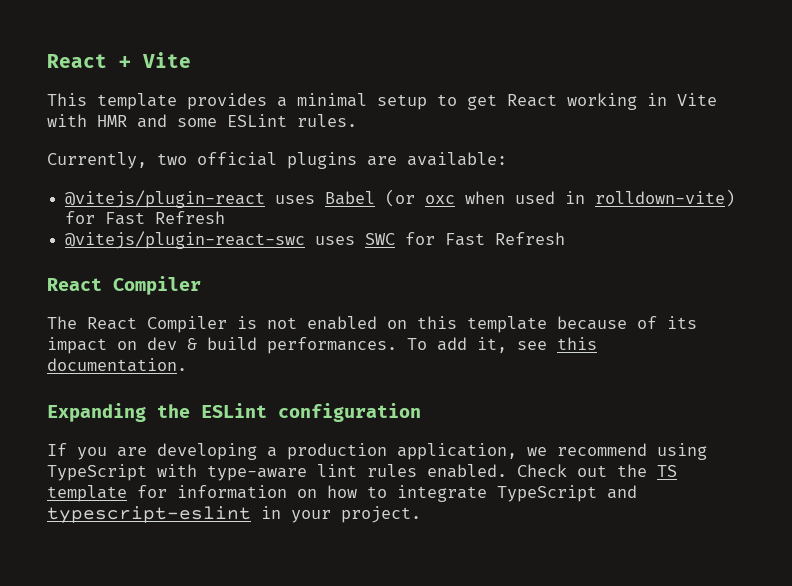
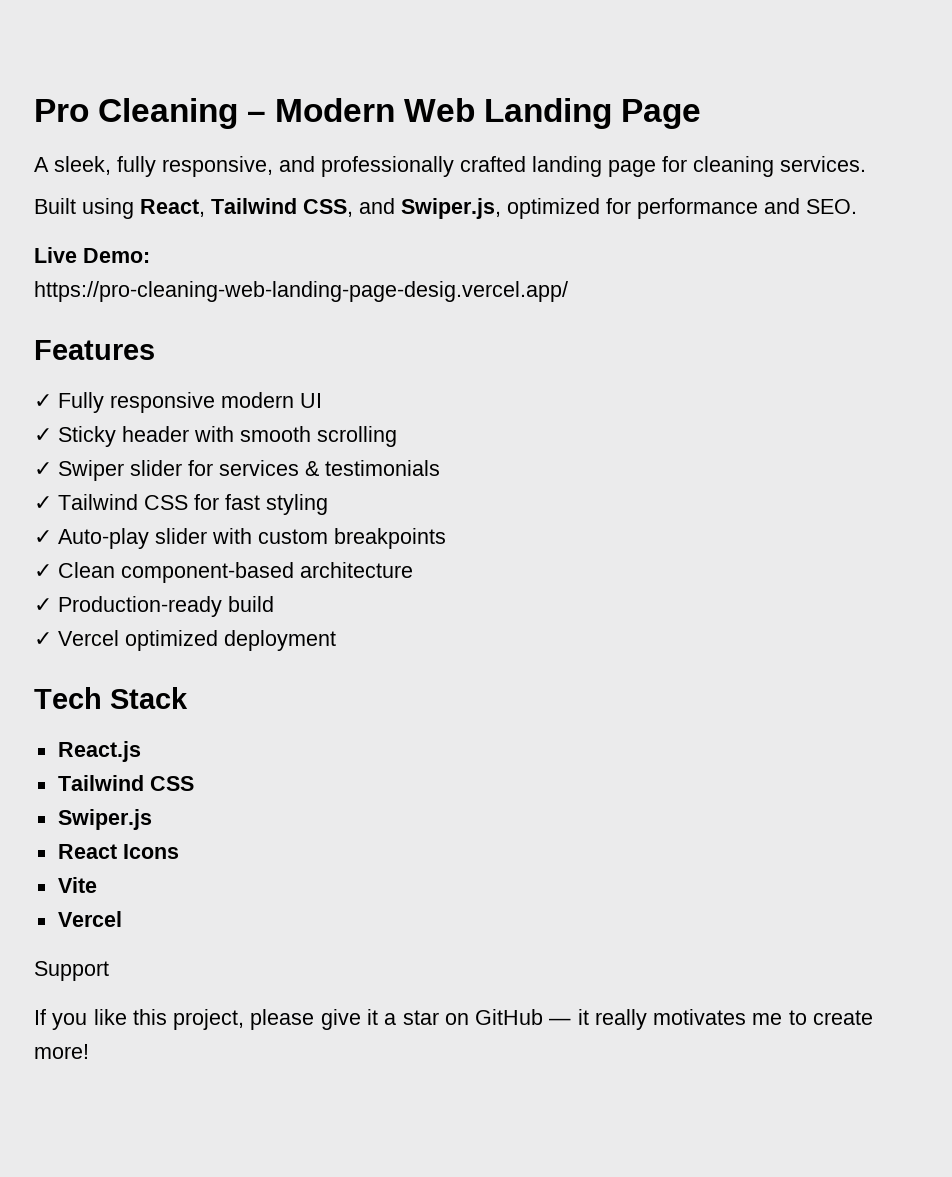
[47,52,191,68] [47,93,717,110] [47,114,357,128] [47,152,507,169] [65,189,736,208] [65,211,226,225] [65,231,566,249] [47,276,201,295] [47,316,697,333] [47,337,597,354] [47,358,187,372] [47,403,421,422] [47,443,707,460] [47,464,677,481] [47,485,637,502] [47,506,421,523] React + Vite // This template provides a minimal setup to get React working in Vite with HMR and some ESLint rules. // Currently, two official plugins are available: // @vitejs/plugin-react uses Babel (or oxc when used in rolldown-vite) for Fast Refresh // @vitejs/plugin-react-swc uses SWC for Fast Refresh // React Compiler // The React Compiler is not enabled on this template because of its impact on dev & build performances. To add it, see this documentation. // Expanding the ESLint configuration // If you are developing a production application, we recommend using TypeScript with type-aware lint rules enabled. Check out the TS template for information on how to integrate TypeScript and typescript-eslint in your project. -> [34,98,702,129] [34,156,866,177] [34,198,857,219] [34,247,150,263] [34,281,568,302] [34,340,155,360] [34,392,322,413] [34,426,397,447] [34,460,440,481] [34,494,328,515] [34,528,446,549] [34,562,413,583] [34,596,274,617] [34,630,336,651] [34,687,188,709] [57,741,141,762] [57,775,194,791] [57,809,152,830] [57,844,179,859] [57,877,97,893] [57,911,122,927] [34,961,109,981] [34,1009,874,1030] [34,1044,89,1059] Pro Cleaning – Modern Web Landing Page // A sleek, fully responsive, and professionally crafted landing page for cleaning services. // Built using React, Tailwind CSS, and Swiper.js, optimized for performance and SEO. // Live Demo: // https://pro-cleaning-web-landing-page-desig.vercel.app/ // Features // ✓ Fully responsive modern UI // ✓ Sticky header with smooth scrolling // ✓ Swiper slider for services & testimonials // ✓ Tailwind CSS for fast styling // ✓ Auto-play slider with custom breakpoints // ✓ Clean component-based architecture // ✓ Production-ready build // ✓ Vercel optimized deployment // Tech Stack // React.js // Tailwind CSS // Swiper.js // React Icons // Vite // Vercel // Support // If you like this project, please give it a star on GitHub — it really motivates me to create more!

